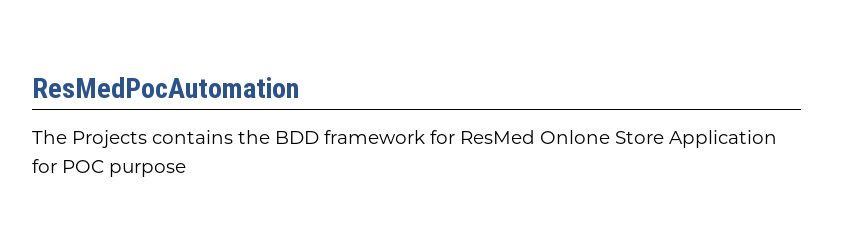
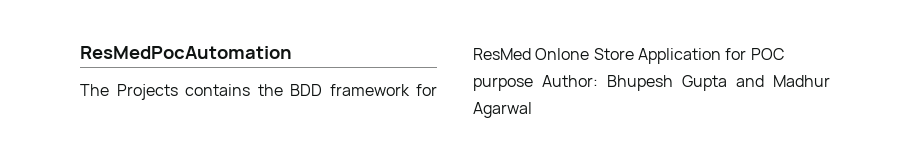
(186, 170) none -> [542,75,830,91] [473,102,532,118] Author: Bhupesh Gupta and Madhur Agarwal

